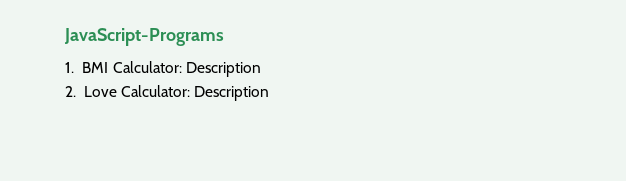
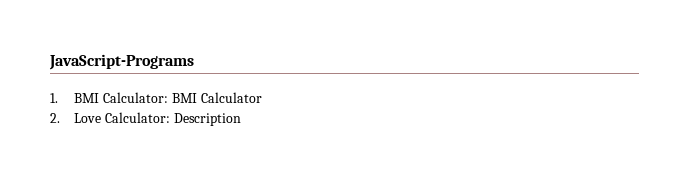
[185,62,261,77] Description -> [171,92,262,103] BMI Calculator

